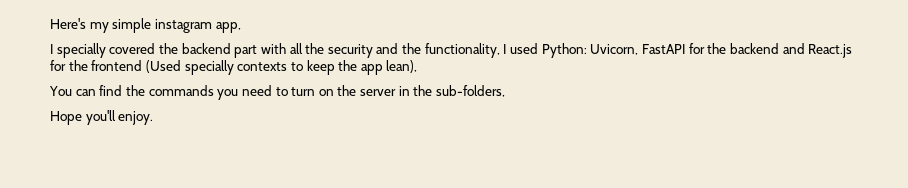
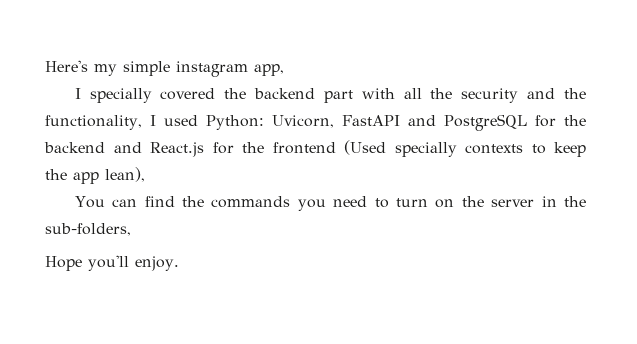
(685, 49) none -> [407,114,527,131] and PostgreSQL

